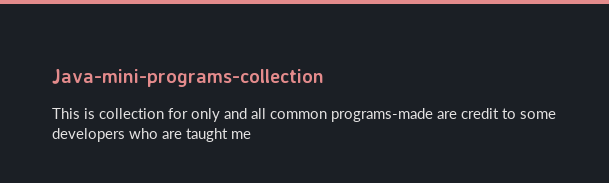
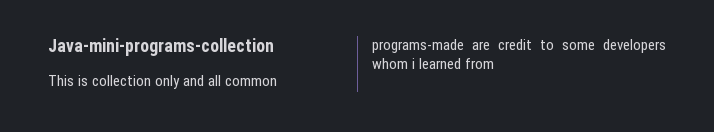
[168,108,188,119] for -> (152, 80) none
[129,128,251,142] who are taught me -> [372,58,495,69] whom i learned from

